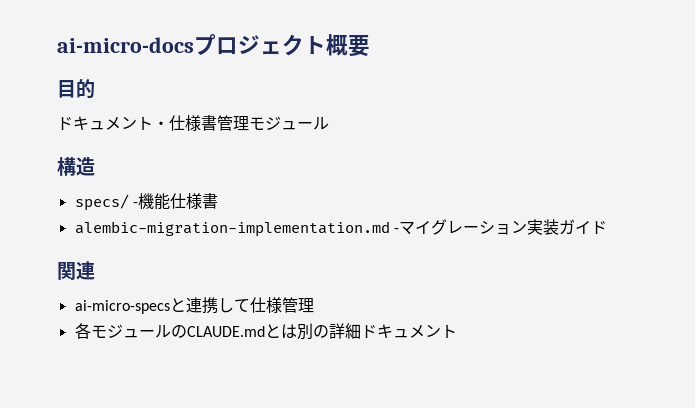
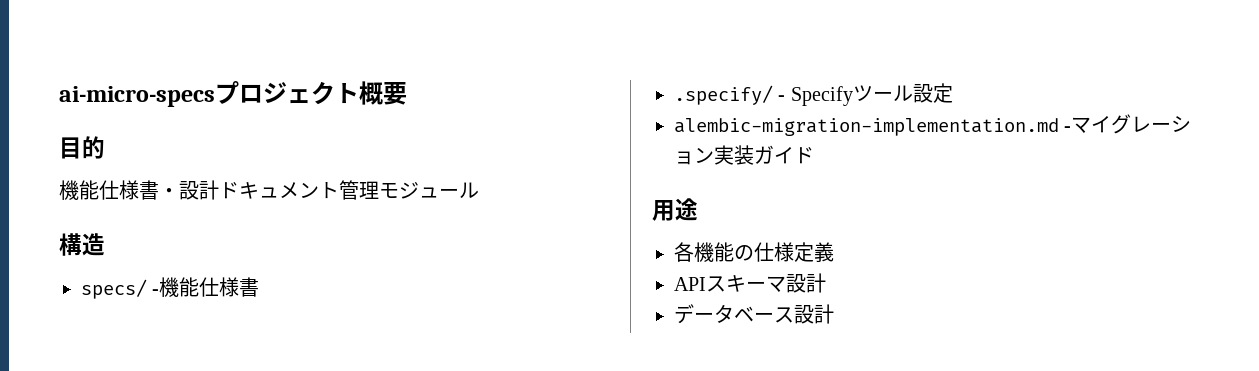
[57,37,194,53] ai-micro-docs -> [59,86,215,107] ai-micro-specs
[57,115,217,131] ドキュメント・仕様書 -> [59,180,339,200] 機能仕様書・設計ドキュメント
(218, 201) none -> [674,83,953,106] // .specify/ - Specifyツール設定
[57,261,95,280] [74,297,314,314] [74,323,457,340] 関連 // ai-micro-specsと連携して仕様管理 // 各モジュールのCLAUDE.mdとは別の詳細ドキュメント -> [652,198,698,221] [674,242,834,262] [674,273,826,293] [674,304,834,324] 用途 // 各機能の仕様定義 // APIスキーマ設計 // データベース設計

